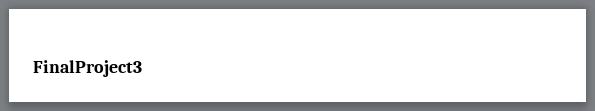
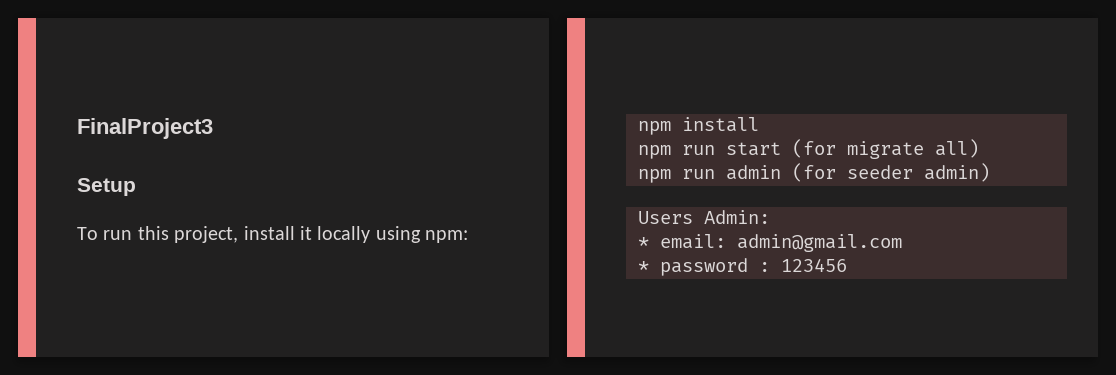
(142, 68) none -> [77,178,136,196] [77,226,469,243] [638,117,759,135] [638,139,979,159] [638,163,990,183] [638,210,770,224] [638,234,902,252] [638,258,847,276] // Setup // To run this project, install it locally using npm: // npm install // npm run start (for migrate all) // npm run admin (for seeder admin) // Users Admin: // * email: admin@gmail.com // * password : 123456

